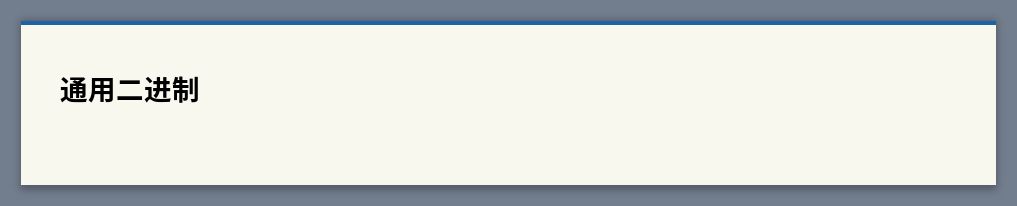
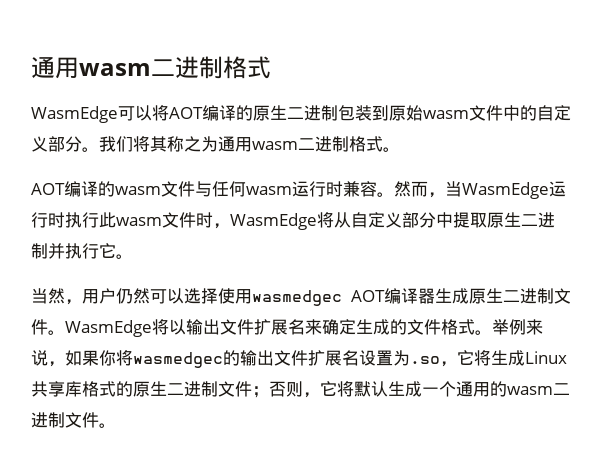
[60,76,200,103] 通用二进制 -> [31,56,271,79] [31,105,571,123] [31,136,400,152] [31,181,566,199] [31,212,555,230] [31,243,133,259] [31,288,571,306] [31,319,543,337] [31,350,567,368] [31,381,570,398] [31,412,116,428] 通用wasm二进制格式 // WasmEdge可以将AOT编译的原生二进制包装到原始wasm文件中的自定义部分。我们将其称之为通用wasm二进制格式。 // AOT编译的wasm文件与任何wasm运行时兼容。然而，当WasmEdge运行时执行此wasm文件时，WasmEdge将从自定义部分中提取原生二进制并执行它。 // 当然，用户仍然可以选择使用wasmedgec AOT编译器生成原生二进制文件。WasmEdge将以输出文件扩展名来确定生成的文件格式。举例来说，如果你将wasmedgec的输出文件扩展名设置为.so，它将生成Linux共享库格式的原生二进制文件；否则，它将默认生成一个通用的wasm二进制文件。

